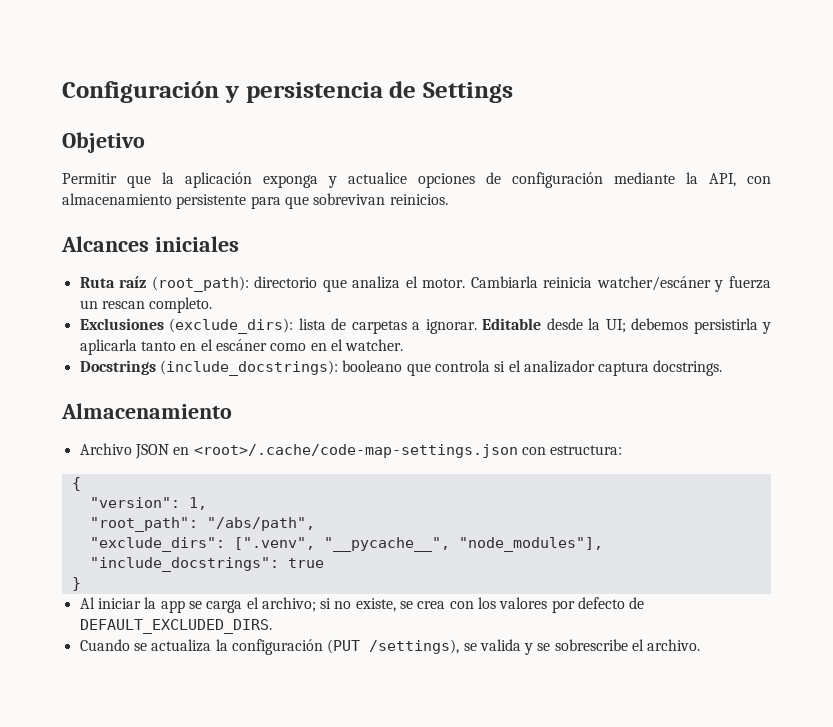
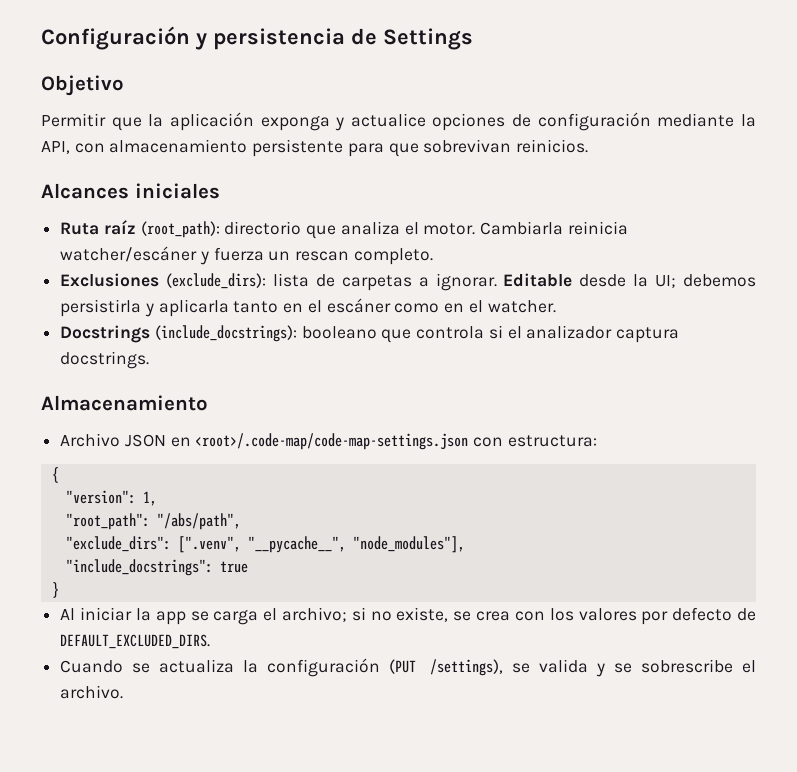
[193,444,518,458] <root>/.cache/code-map-settings.json -> [195,433,469,450] <root>/.code-map/code-map-settings.json

